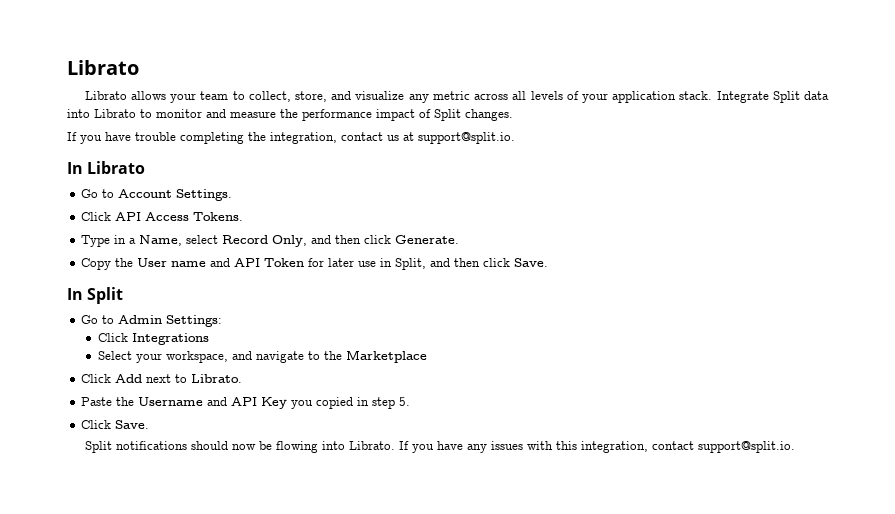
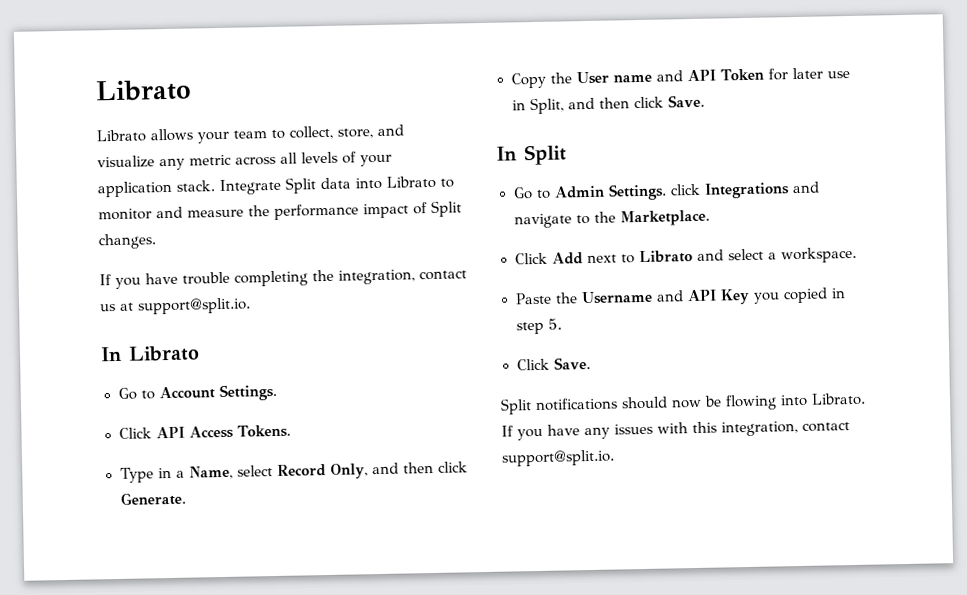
[166,315,223,327] [97,333,128,342] Settings: // Click -> [607,183,701,201] Settings. click
[97,351,228,363] // Select your workspace, -> (790, 190) none
[345,350,427,363] Marketplace -> [619,209,710,227] Marketplace.
[191,374,243,383] Librato. -> [638,246,857,264] Librato and select a workspace.

